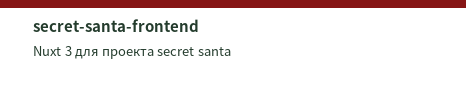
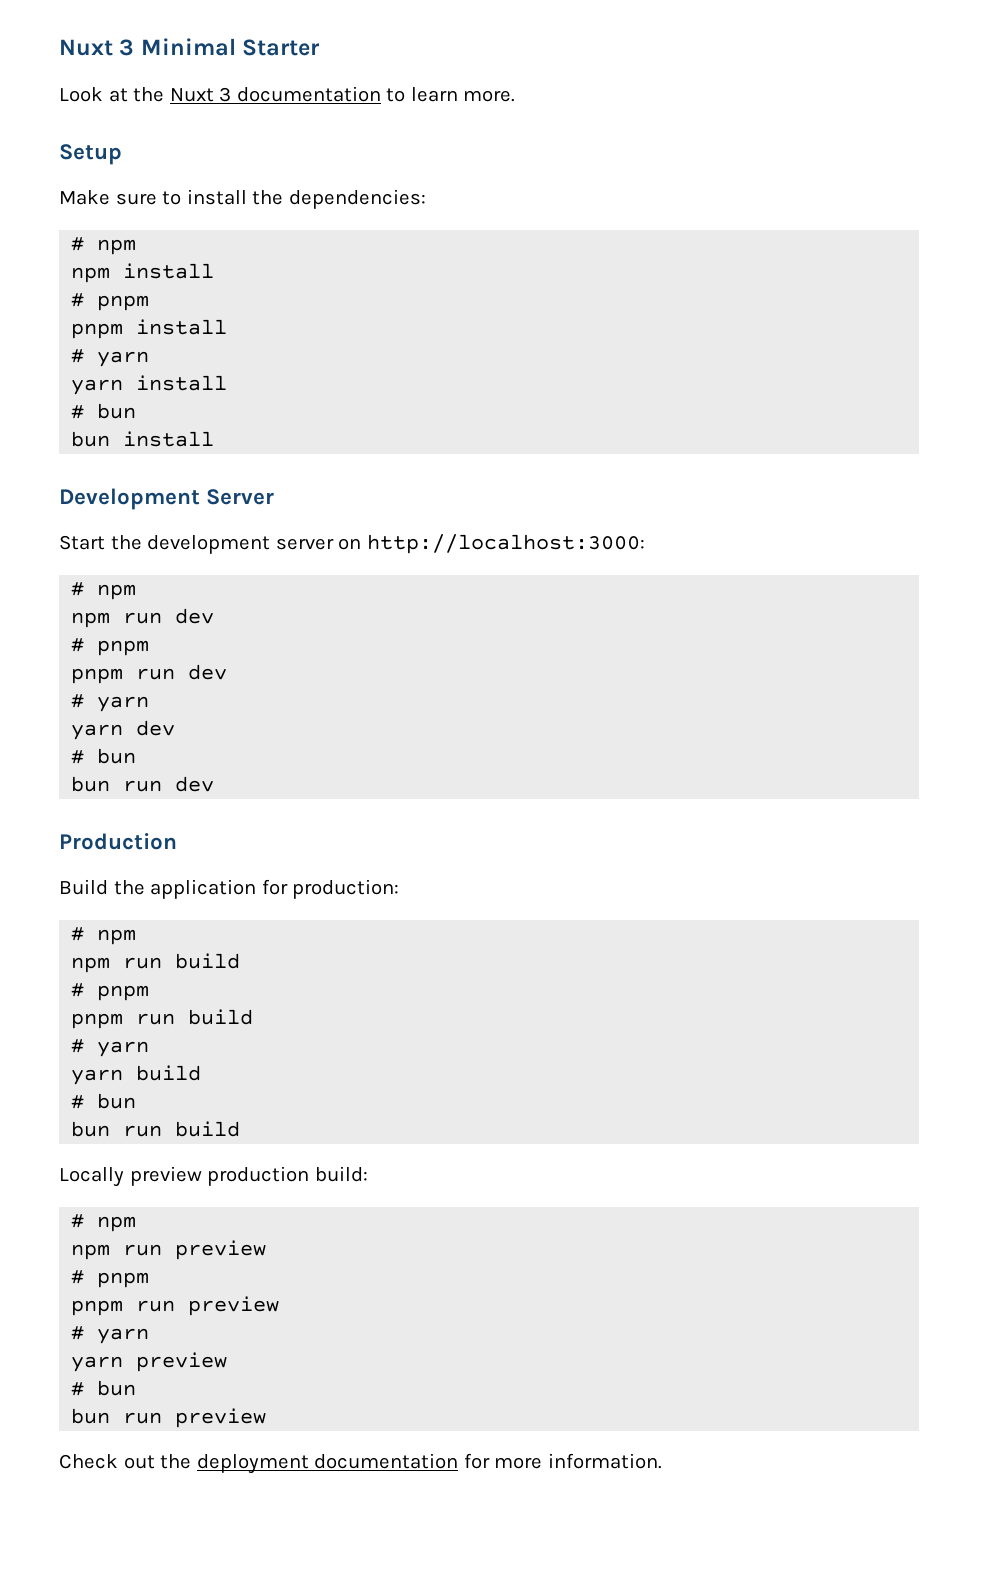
[33,19,199,32] [33,46,231,59] secret-santa-frontend // Nuxt 3 для проекта secret santa -> [59,38,321,56] [59,86,516,102] [59,144,122,165] [59,189,426,209] [71,237,137,255] [71,263,215,283] [71,293,150,311] [71,319,228,339] [71,349,150,367] [71,375,228,395] [71,403,137,419] [71,431,215,447] [59,488,275,510] [59,534,645,554] [71,582,137,600] [71,608,215,628] [71,638,150,656] [71,664,228,684] [71,694,150,712] [71,720,176,740] [71,748,137,764] [71,776,215,792] [59,833,177,850] [59,879,400,899] [71,927,137,945] [71,953,241,973] [71,983,150,1001] [71,1009,254,1029] [71,1039,150,1057] [71,1065,202,1085] [71,1093,137,1109] [71,1121,241,1137] [59,1166,368,1187] [71,1214,137,1232] [71,1240,267,1260] [71,1270,150,1288] [71,1296,280,1316] [71,1326,150,1344] [71,1352,228,1372] [71,1380,137,1396] [71,1408,267,1428] [59,1453,662,1474] Nuxt 3 Minimal Starter // Look at the Nuxt 3 documentation to learn more. // Setup // Make sure to install the dependencies: // # npm // npm install // # pnpm // pnpm install // # yarn // yarn install // # bun // bun install // Development Server // Start the development server on http://localhost:3000: // # npm // npm run dev // # pnpm // pnpm run dev // # yarn // yarn dev // # bun // bun run dev // Production // Build the application for production: // # npm // npm run build // # pnpm // pnpm run build // # yarn // yarn build // # bun // bun run build // Locally preview production build: // # npm // npm run preview // # pnpm // pnpm run preview // # yarn // yarn preview // # bun // bun run preview // Check out the deployment documentation for more information.

